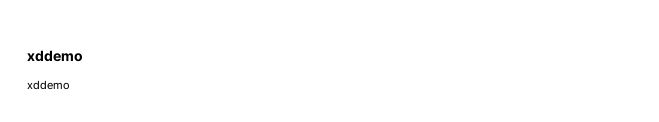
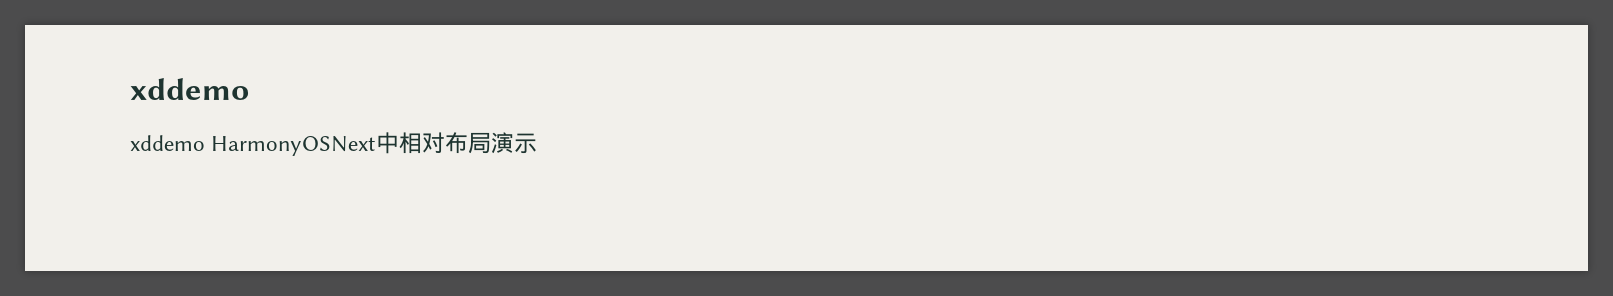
(70, 85) none -> [211,132,538,156] HarmonyOSNext中相对布局演示

